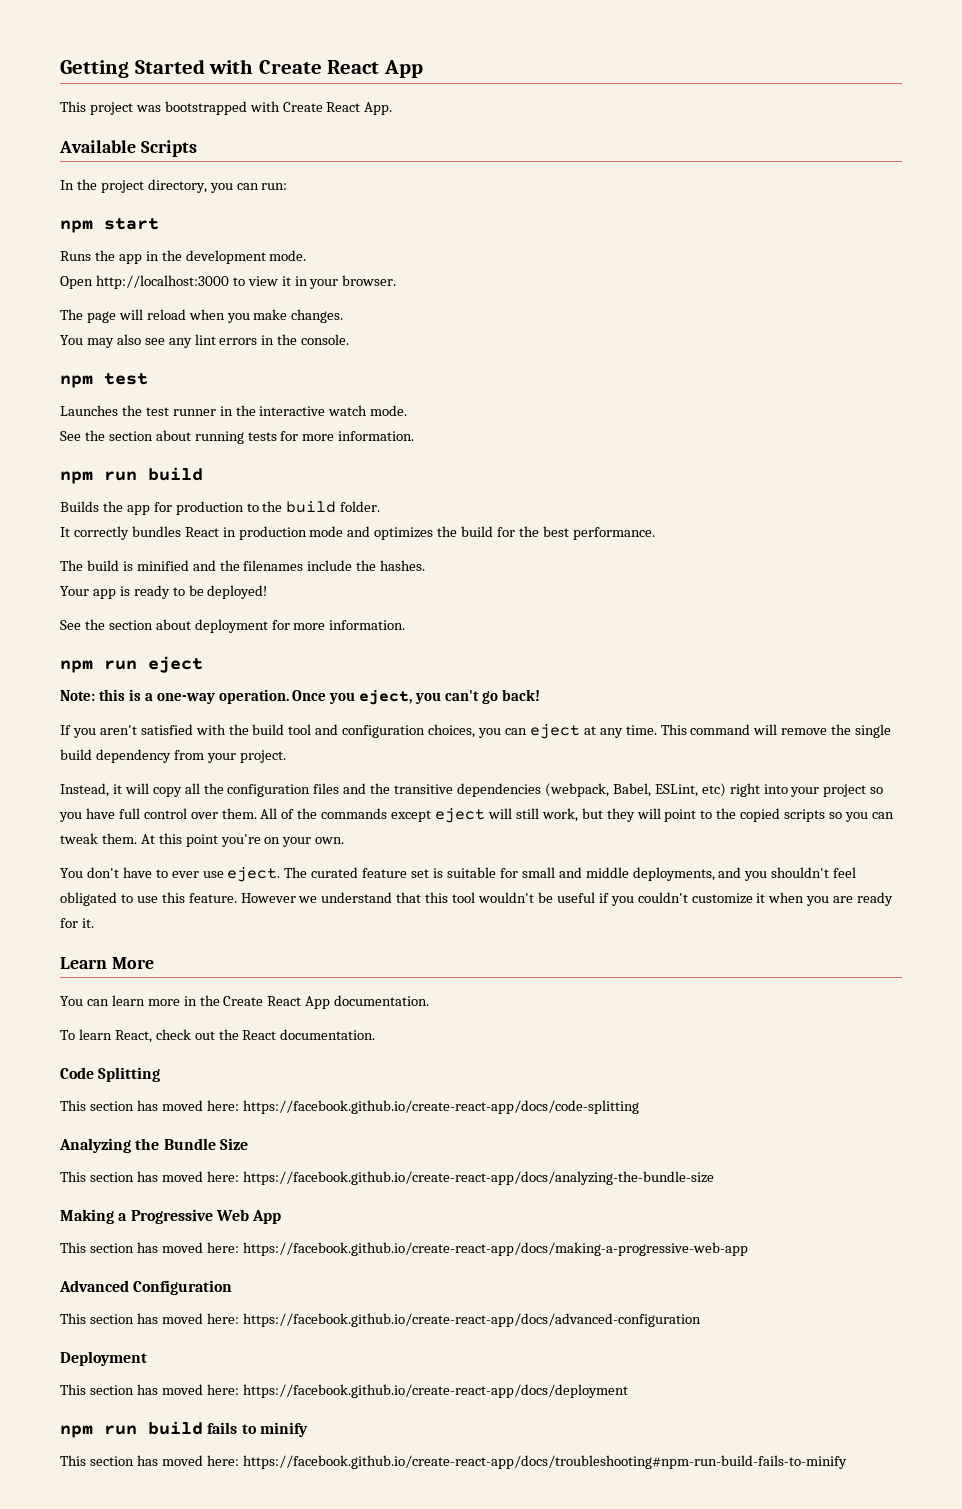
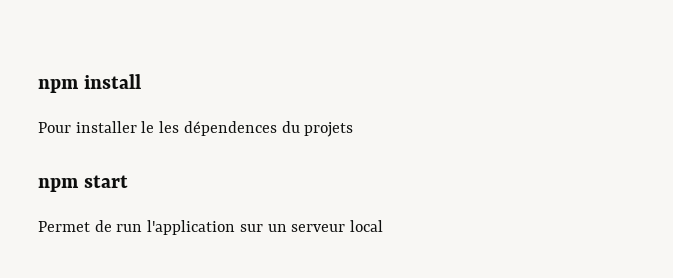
[60,59,423,78] [60,101,393,115] [59,140,197,157] [60,179,288,193] [60,218,159,233] [60,250,307,264] [60,275,397,289] [60,309,344,323] [60,334,350,348] [60,373,148,388] [60,405,408,416] [60,430,415,444] [60,467,203,484] [60,501,381,515] [60,526,655,540] [60,560,426,571] [60,585,268,599] [60,619,406,633] [60,656,203,673] [60,689,540,705] [60,724,892,739] [60,749,286,763] [60,783,884,797] [59,808,894,823] [60,833,345,847] [60,867,857,882] [60,892,894,906] [60,918,94,928] [60,957,154,969] [60,995,430,1009] [60,1029,376,1043] [60,1067,161,1082] [60,1100,639,1114] [59,1138,248,1153] [60,1171,714,1185] [60,1209,282,1224] [60,1242,748,1256] [59,1280,233,1295] [60,1313,701,1327] [60,1351,147,1366] [60,1384,628,1398] [60,1421,308,1438] [60,1455,847,1469] Getting Started with Create React App // This project was bootstrapped with Create React App. // Available Scripts // In the project directory, you can run: // npm start // Runs the app in the development mode. // Open http://localhost:3000 to view it in your browser. // The page will reload when you make changes. // You may also see any lint errors in the console. // npm test // Launches the test runner in the interactive watch mode. // See the section about running tests for more information. // npm run build // Builds the app for production to the build folder. // It correctly bundles React in production mode and optimizes the build for the best performance. // The build is minified and the filenames include the hashes. // Your app is ready to be deployed! // See the section about deployment for more information. // npm run eject // Note: this is a one-way operation. Once you eject, you can't go back! // If you aren't satisfied with the build tool and configuration choices, you can eject at any time. This command will remove the single build dependency from your project. // Instead, it will copy all the configuration files and the transitive dependencies (webpack, Babel, ESLint, etc) right into your project so you have full control over them. All of the commands except eject will still work, but they will point to the copied scripts so you can tweak them. At this point you're on your own. // You don't have to ever use eject. The curated feature set is suitable for small and middle deployments, and you shouldn't feel obligated to use this feature. However we understand that this tool wouldn't be useful if you couldn't customize it when you are ready for it. // Learn More // You can learn more in the Create React App documentation. // To learn React, check out the React documentation. // Code Splitting // This section has moved here: https://facebook.github.io/create-react-app/docs/code-splitting // Analyzing the Bundle Size // This section has moved here: https://facebook.github.io/create-react-app/docs/analyzing-the-bundle-size // Making a Progressive Web App // This section has moved here: https://facebook.github.io/create-react-app/docs/making-a-progressive-web-app // Advanced Configuration // This section has moved here: https://facebook.github.io/create-react-app/docs/advanced-configuration // Deployment // This section has moved here: https://facebook.github.io/create-react-app/docs/deployment // npm run build fails to minify // This section has moved here: https://facebook.github.io/create-react-app/docs/troubleshooting#npm-run-build-fails-to-minify -> [38,74,141,93] [38,121,354,137] [38,175,128,192] [38,220,384,235] npm install // Pour installer le les dépendences du projets // npm start // Permet de run l'application sur un serveur local

